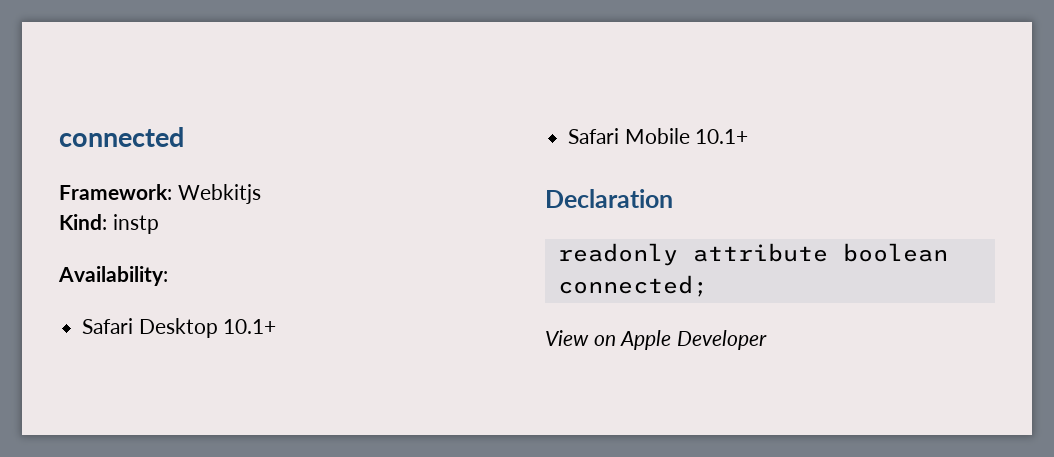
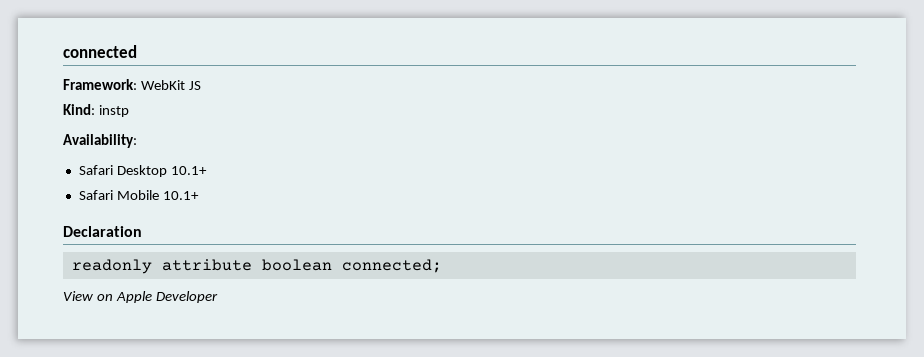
[177,184,261,204] Webkitjs -> [140,80,201,90] WebKit JS

